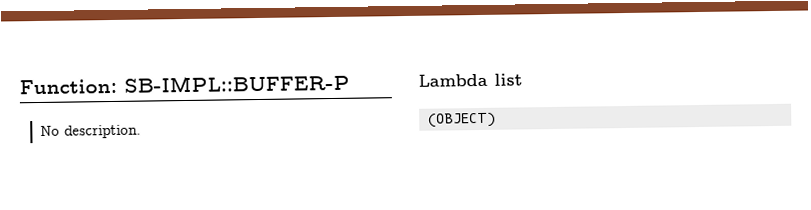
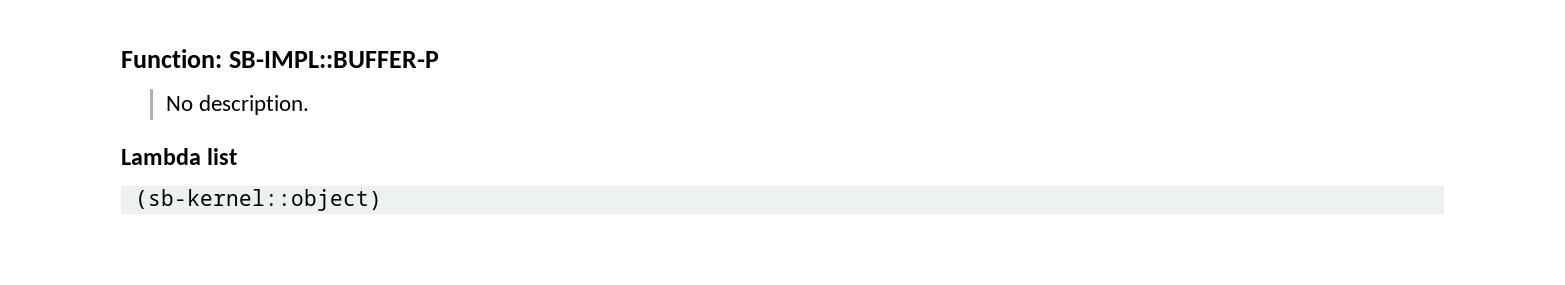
[427,112,496,128] (OBJECT) -> [134,189,382,211] (sb-kernel::object)

